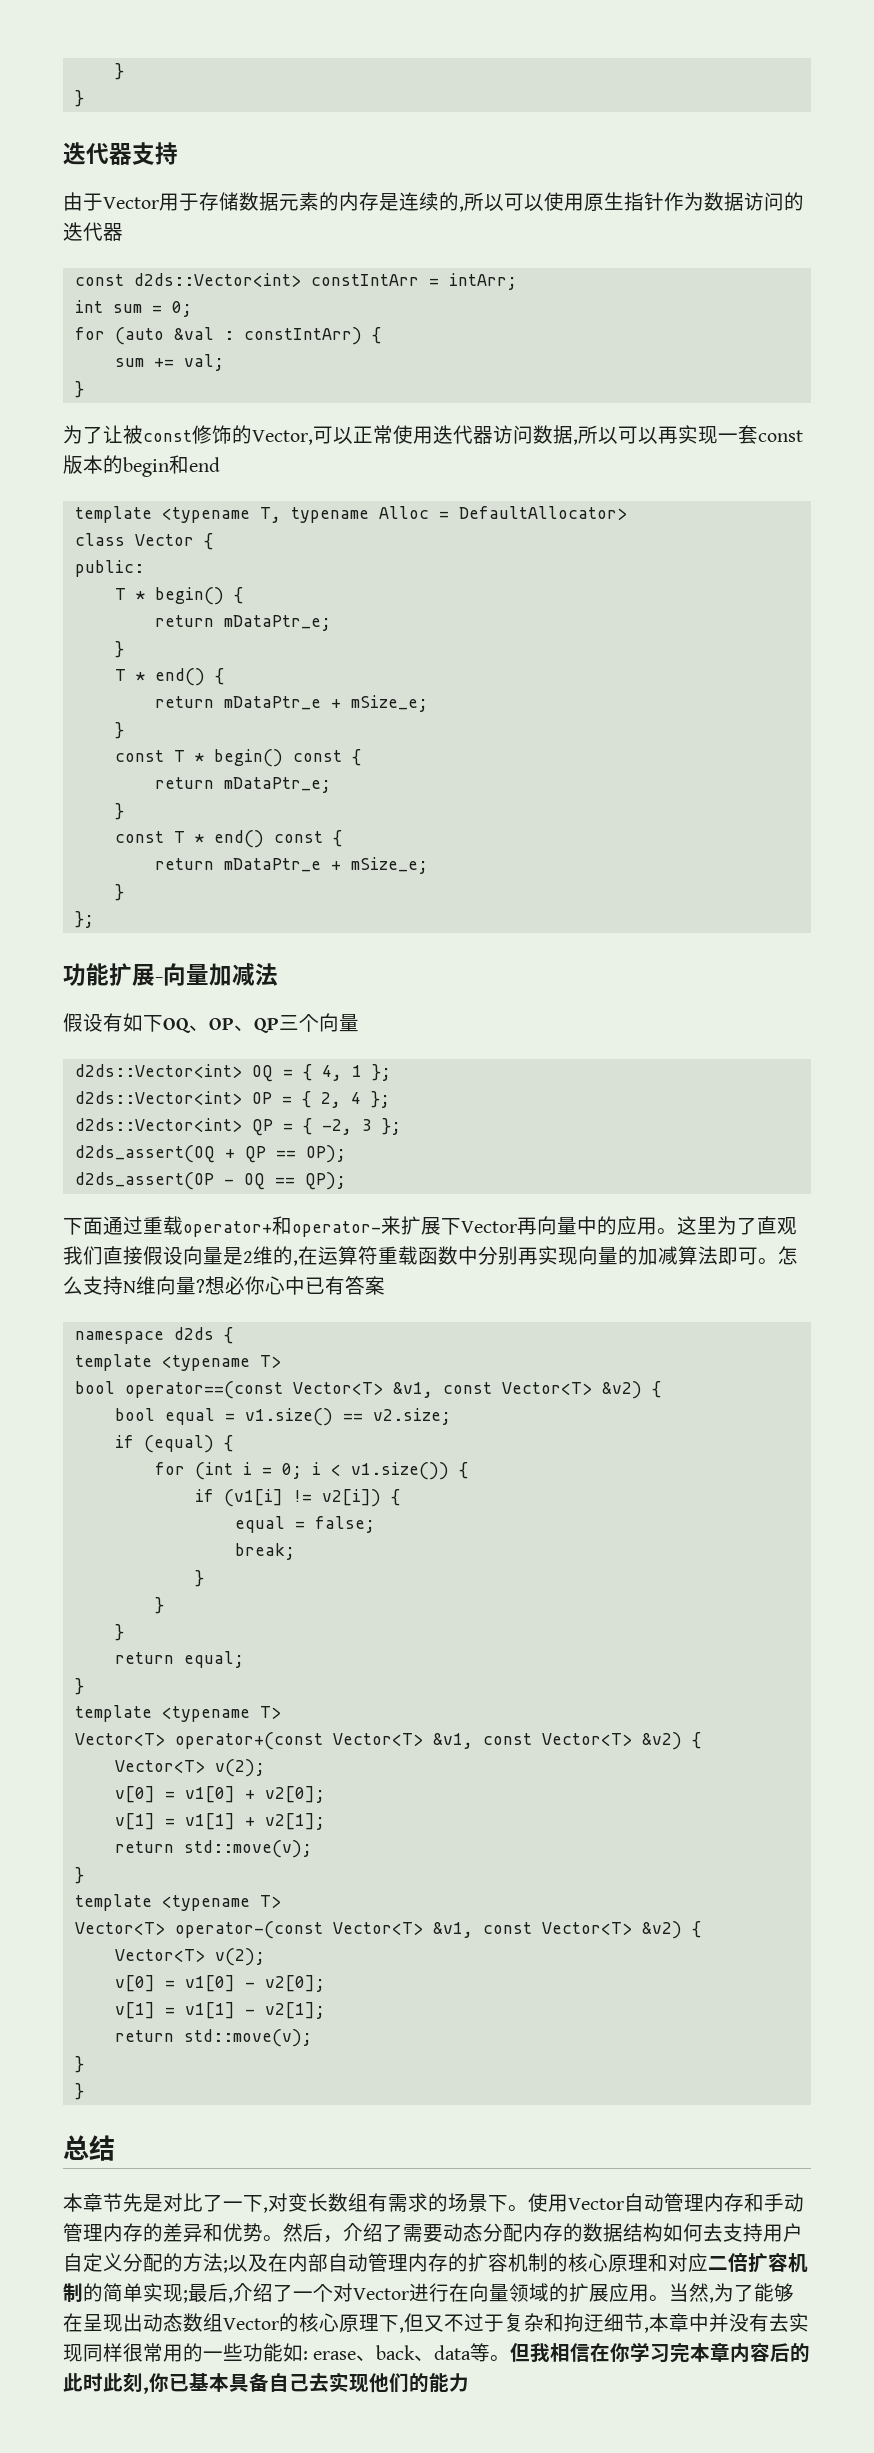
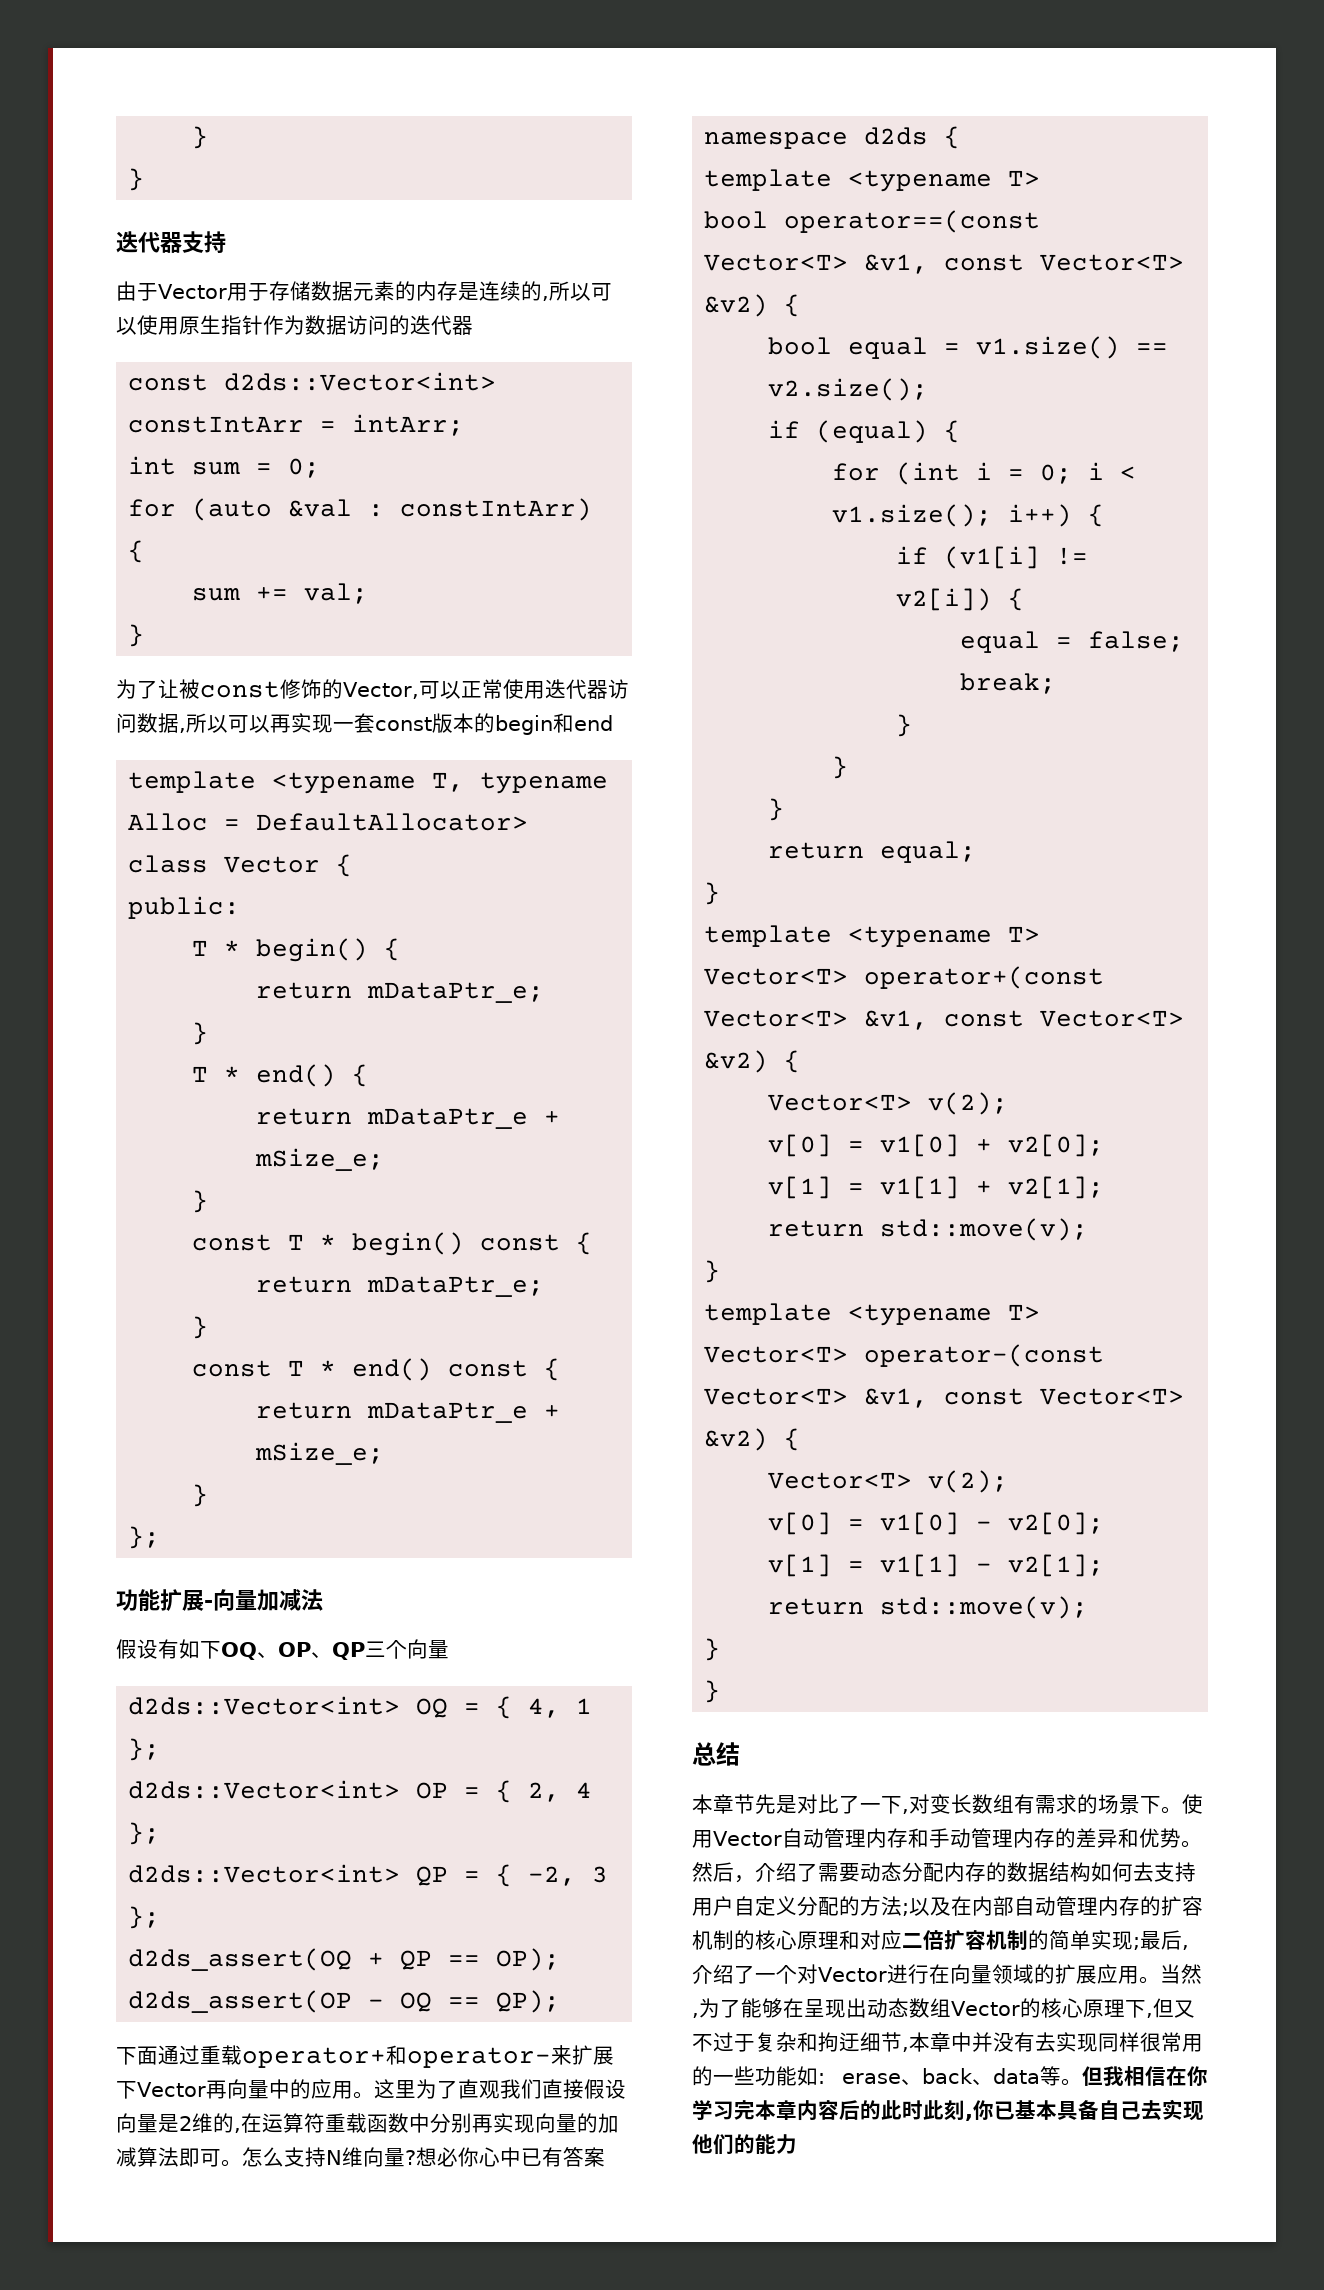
[372,1408,451,1425] v2.size; -> [768,378,929,401] v2.size();
[350,1462,449,1480] v1.size()) -> [832,504,1073,527] v1.size(); i++)

